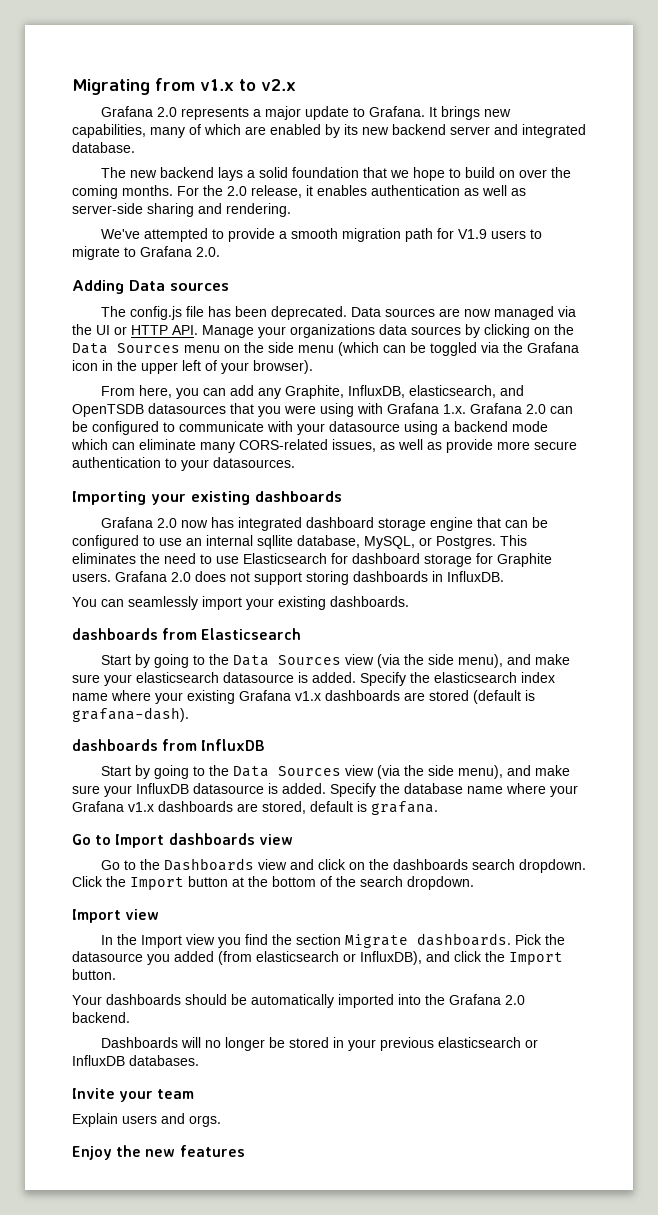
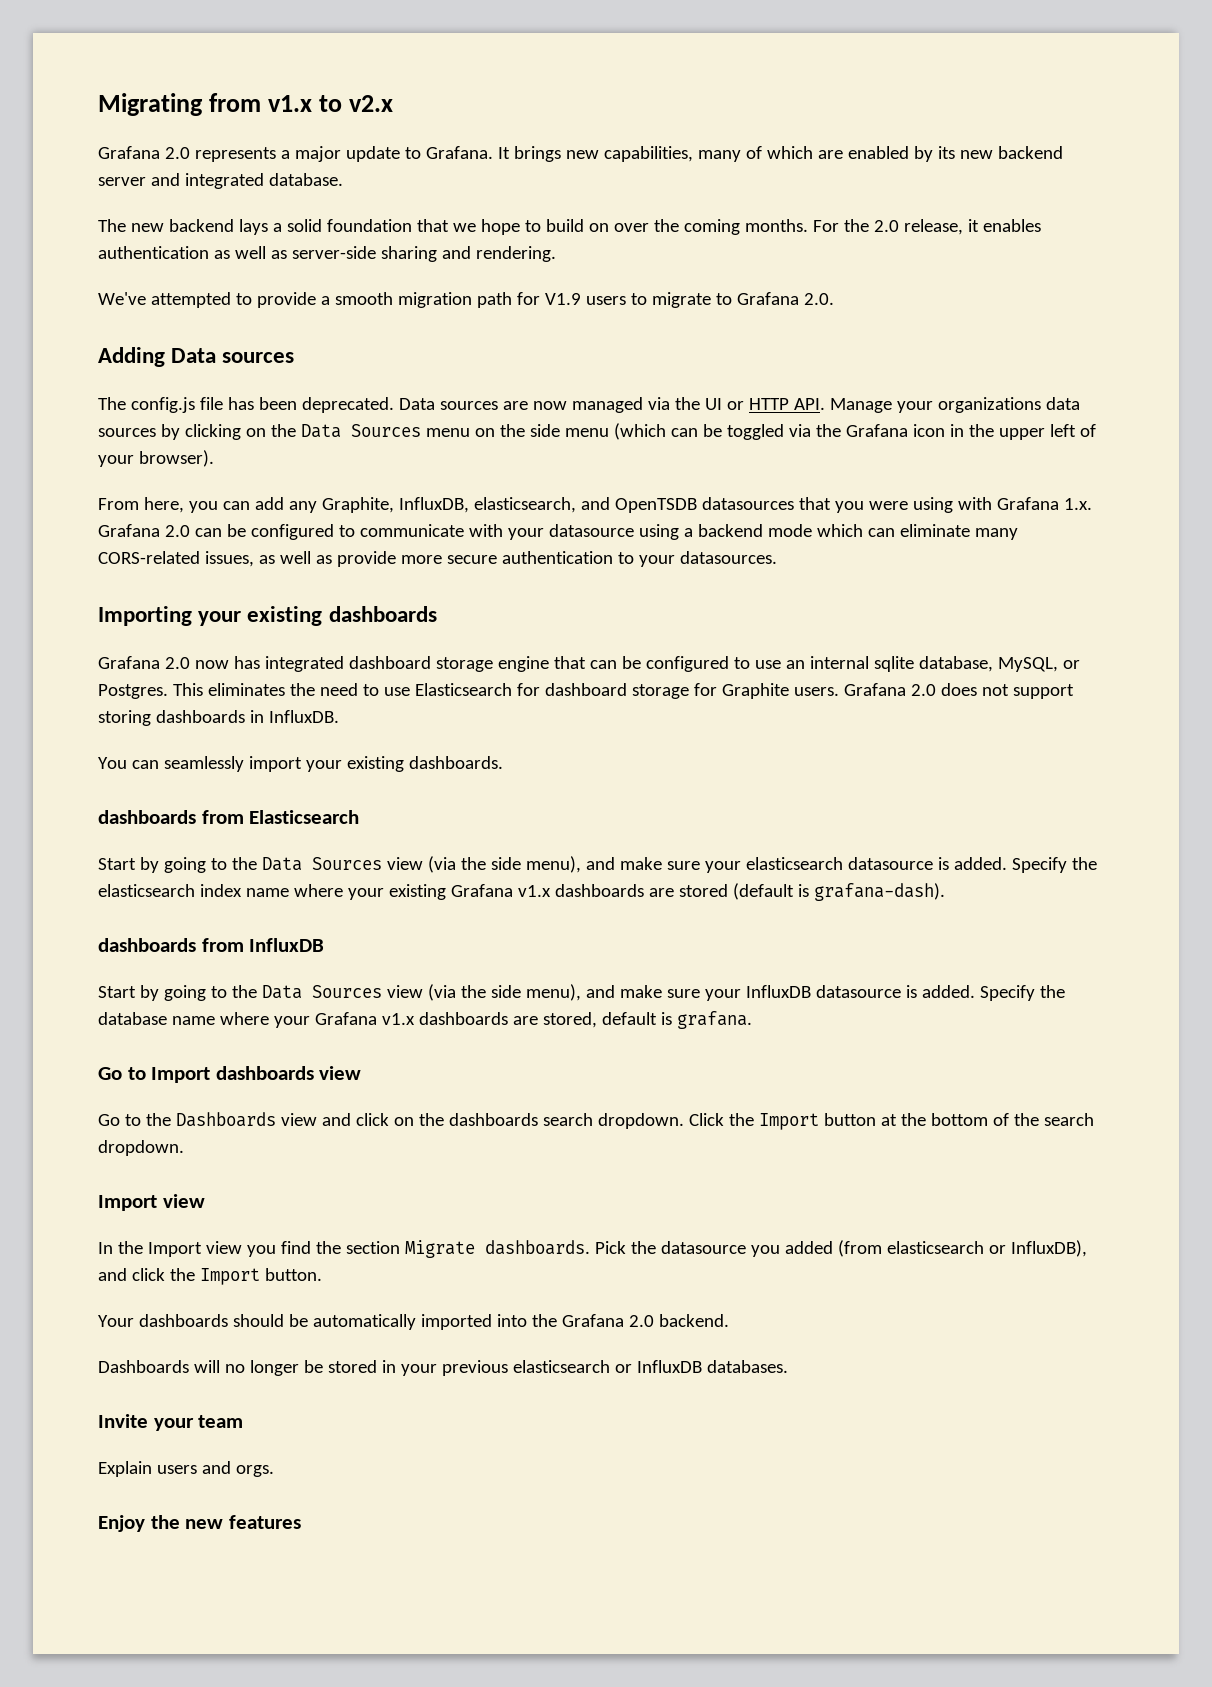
[257,535,293,549] sqllite -> [873,656,914,672] sqlite

